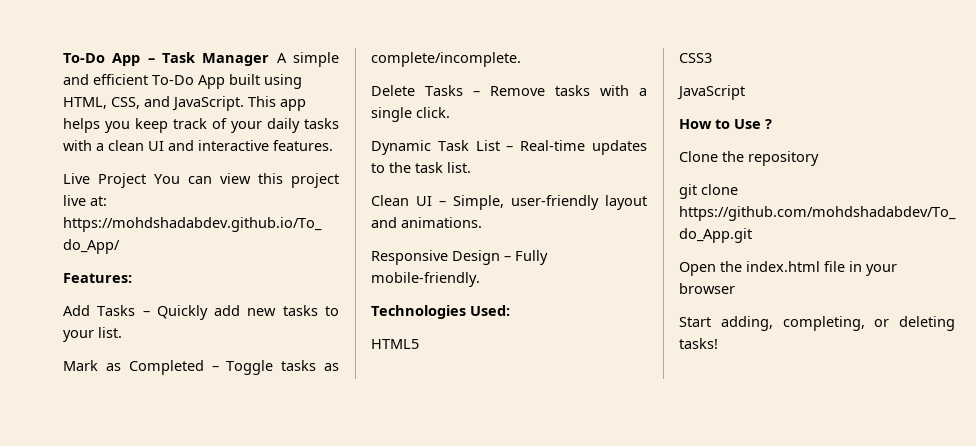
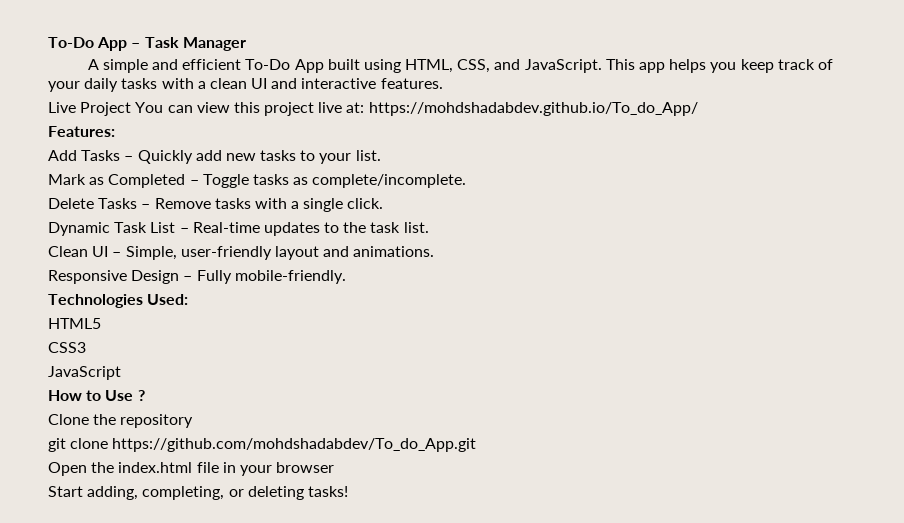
(270, 59) none -> (246, 44) //

